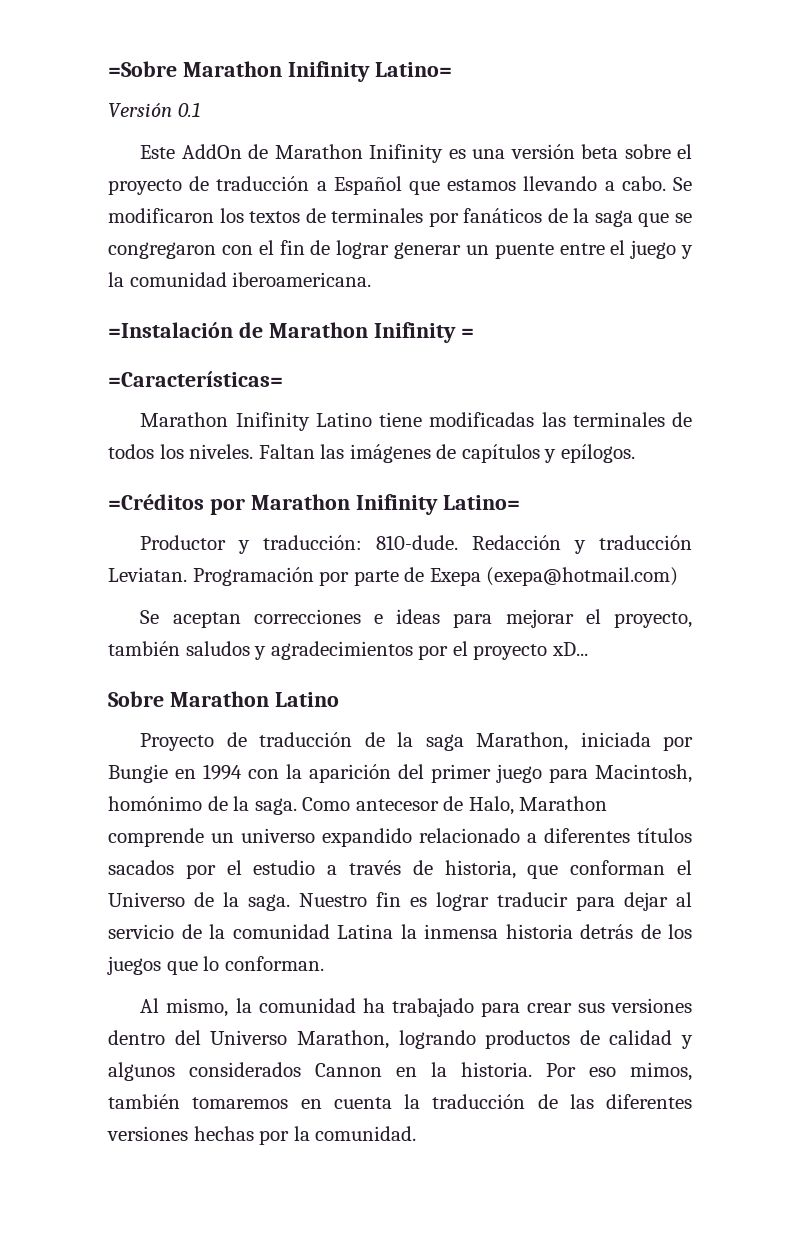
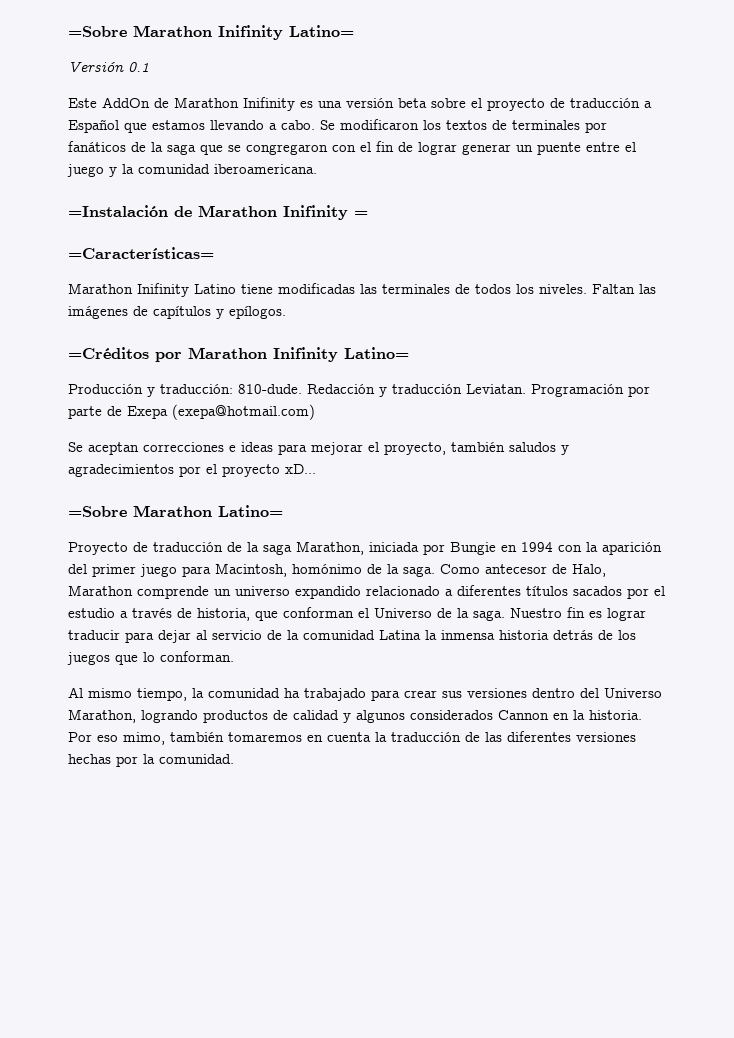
[140,535,227,550] Productor -> [68,384,143,394] Producción
[108,691,339,707] Sobre Marathon Latino -> [68,505,283,517] =Sobre Marathon Latino=
[166,998,229,1017] mismo, -> [88,688,187,701] mismo tiempo,
[630,1062,692,1081] mimos, -> [123,732,165,745] mimo,

